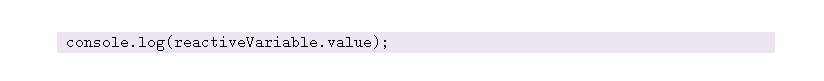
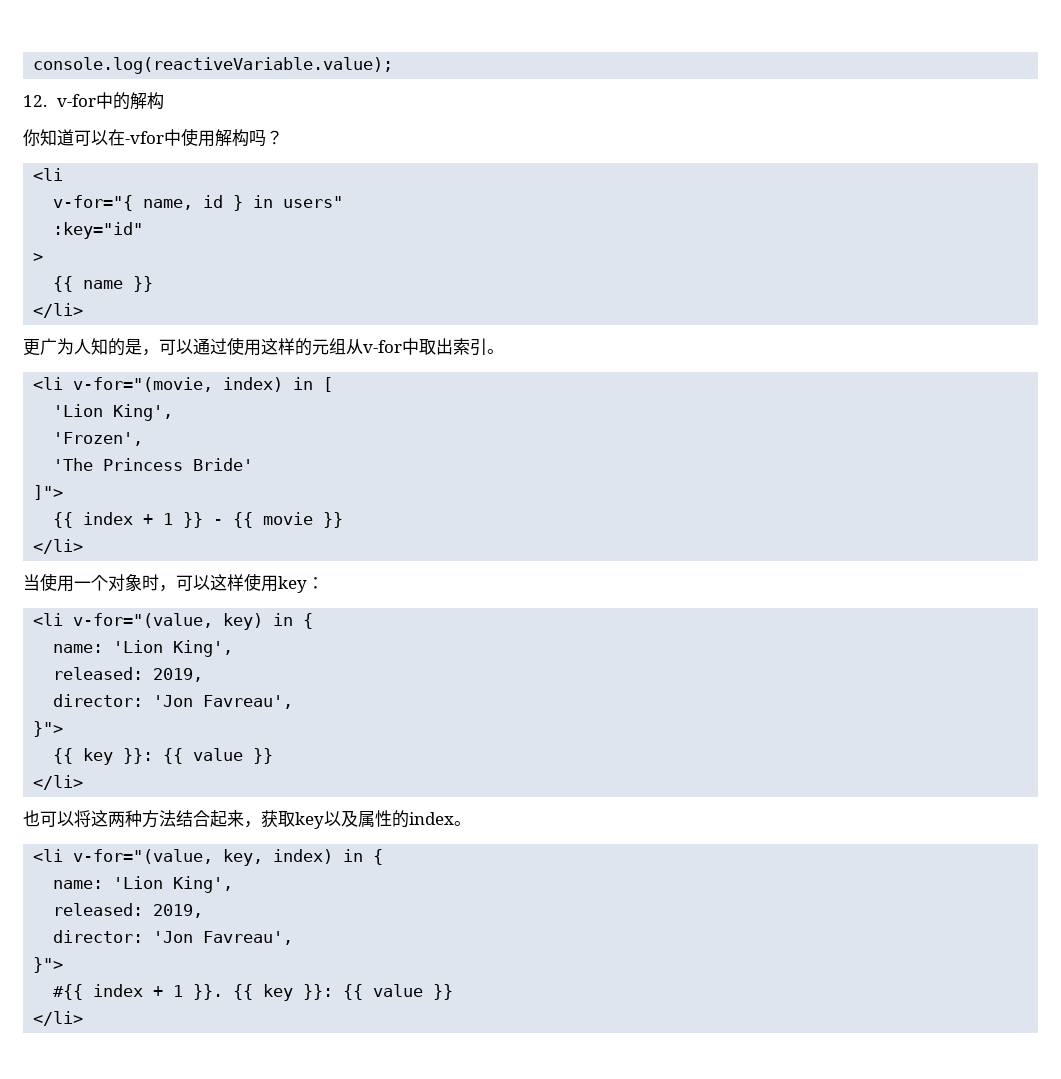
(390, 43) none -> [23,92,164,110] [23,128,283,147] [33,168,64,181] [53,195,344,211] [53,222,144,239] [33,253,44,262] [53,276,154,292] [33,303,84,318] [23,337,504,356] [33,377,334,392] [53,404,174,421] [53,432,144,446] [53,458,254,471] [33,485,64,500] [53,512,344,528] [33,539,84,554] [23,573,324,593] [33,613,314,630] [53,640,234,657] [53,667,204,682] [53,694,294,709] [33,721,64,737] [53,748,274,765] [33,775,84,790] [23,810,471,829] [33,849,384,866] [53,876,234,893] [53,903,204,918] [53,930,294,945] [33,957,64,973] [53,984,454,1001] [33,1011,84,1026] // 12. v-for中的解构 // 你知道可以在-vfor中使用解构吗？ // <li // v-for="{ name, id } in users" // :key="id" // > // {{ name }} // </li> // 更广为人知的是，可以通过使用这样的元组从v-for中取出索引。 // <li v-for="(movie, index) in [ // 'Lion King', // 'Frozen', // 'The Princess Bride' // ]"> // {{ index + 1 }} - {{ movie }} // </li> // 当使用一个对象时，可以这样使用key： // <li v-for="(value, key) in { // name: 'Lion King', // released: 2019, // director: 'Jon Favreau', // }"> // {{ key }}: {{ value }} // </li> // 也可以将这两种方法结合起来，获取key以及属性的index。 // <li v-for="(value, key, index) in { // name: 'Lion King', // released: 2019, // director: 'Jon Favreau', // }"> // #{{ index + 1 }}. {{ key }}: {{ value }} // </li>

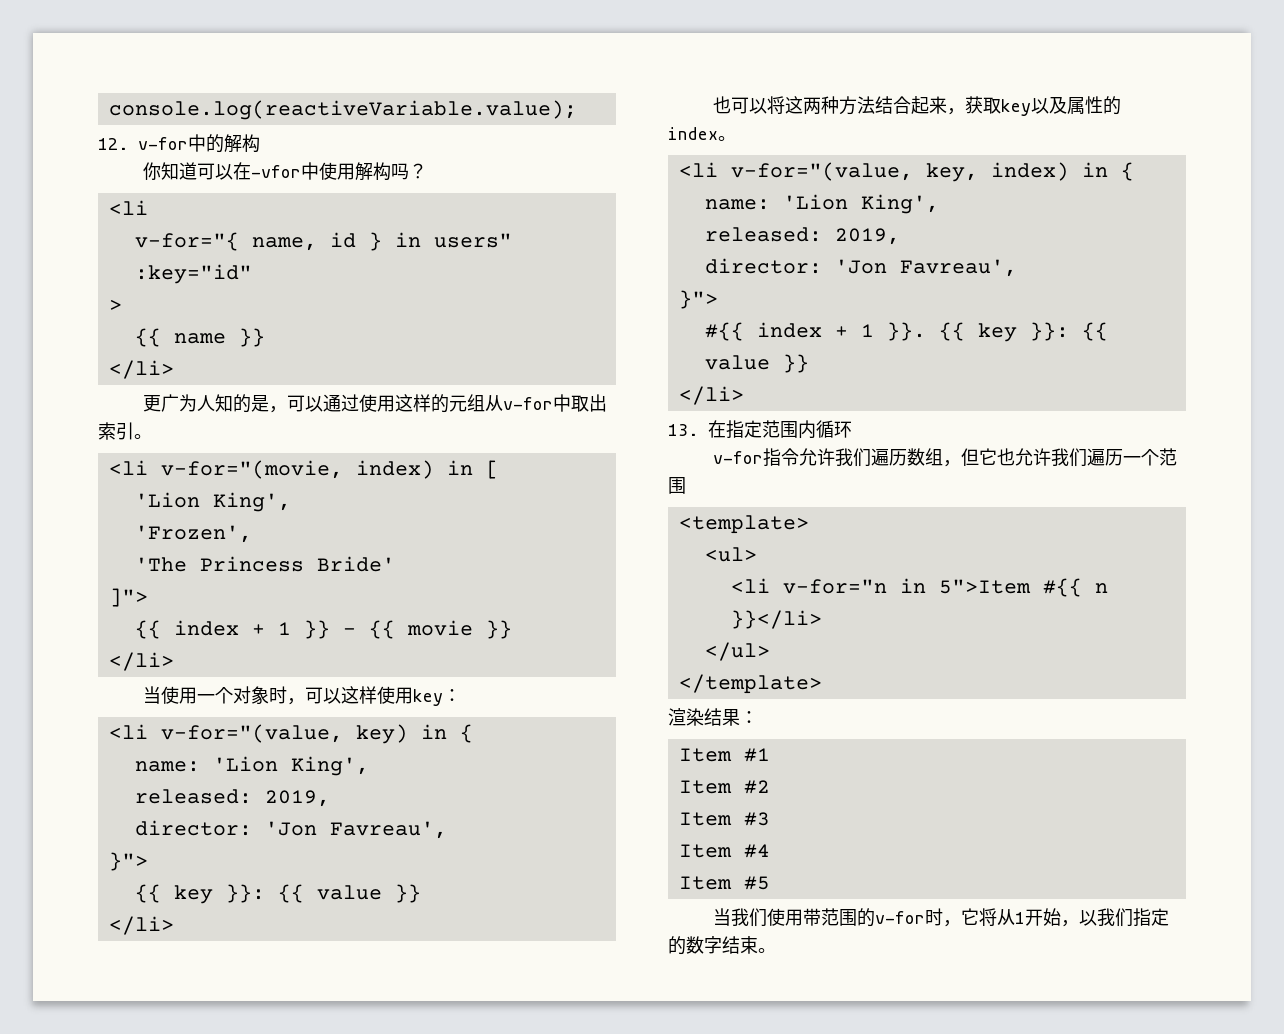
(84, 1018) none -> [668,420,852,439] [712,448,1177,467] [668,477,686,494] [678,515,809,534] [704,547,757,562] [730,578,1108,597] [730,610,822,629] [704,642,770,661] [678,674,822,694] [668,708,758,726] [678,748,770,762] [678,780,770,794] [678,812,770,826] [678,844,770,858] [678,876,770,890] [712,908,1169,927] [668,936,776,955] // 13.在指定范围内循环 // v-for指令允许我们遍历数组，但它也允许我们遍历一个范围 // <template> // <ul> // <li v-for="n in 5">Item #{{ n }}</li> // </ul> // </template> // 渲染结果： // Item #1 // Item #2 // Item #3 // Item #4 // Item #5 // 当我们使用带范围的v-for时，它将从1开始，以我们指定的数字结束。

